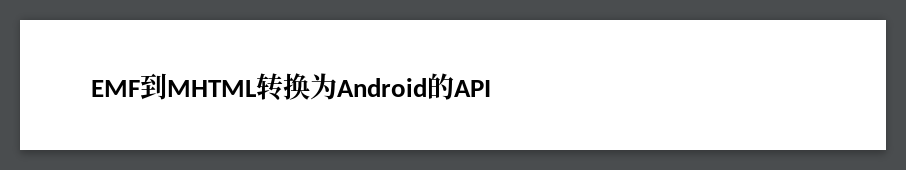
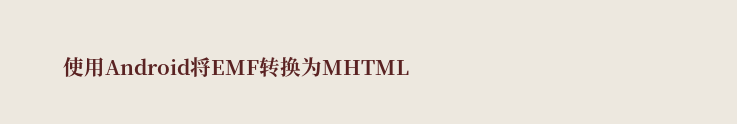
[91,73,491,101] EMF到MHTML转换为Android的API -> [63,56,409,78] 使用Android将EMF转换为MHTML

